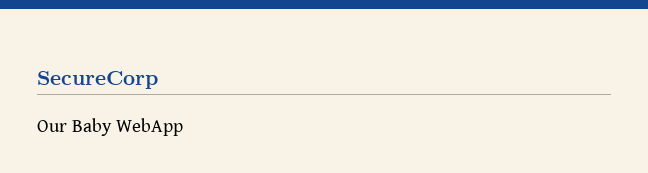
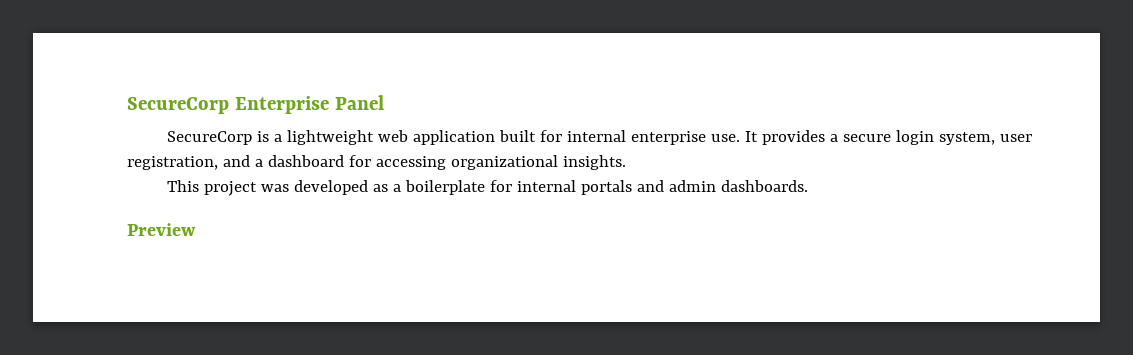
[37,71,158,89] [37,118,183,136] SecureCorp // Our Baby WebApp -> [127,95,384,114] [167,130,1033,145] [127,155,626,170] [167,180,809,196] [127,223,196,236] SecureCorp Enterprise Panel // SecureCorp is a lightweight web application built for internal enterprise use. It provides a secure login system, user registration, and a dashboard for accessing organizational insights. // This project was developed as a boilerplate for internal portals and admin dashboards. // Preview

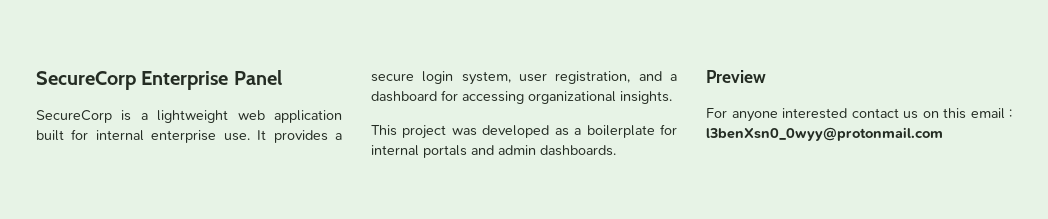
(196, 229) none -> [706,108,1012,122] [706,127,943,141] // For anyone interested contact us on this email : l3benXsn0_0wyy@protonmail.com

